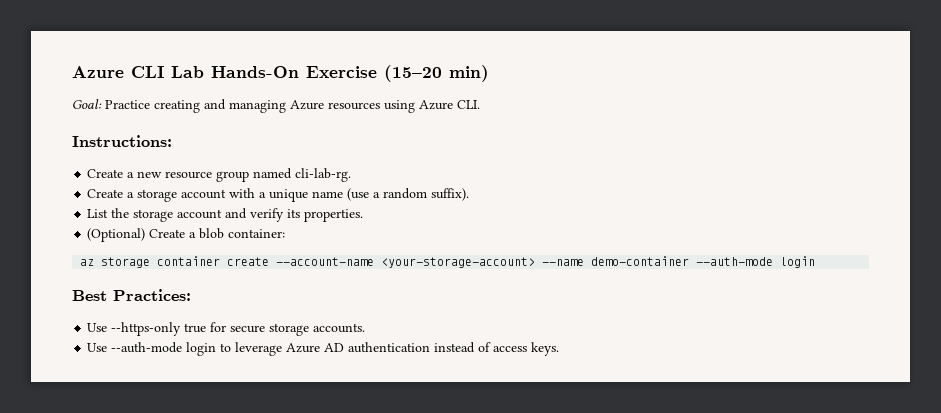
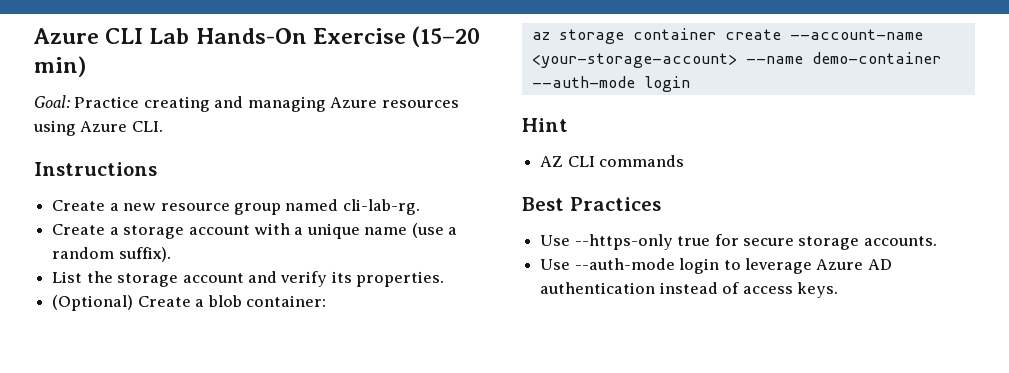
[72,135,172,147] Instructions: -> [34,162,157,176] Instructions
(816, 262) none -> [522,118,568,132] [540,155,685,167] // Hint // AZ CLI commands
[113,289,191,301] Practices: -> [569,197,661,211] Practices

